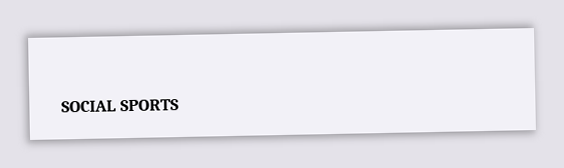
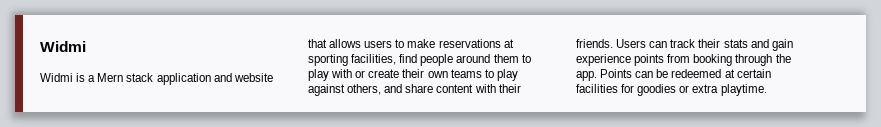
[61,99,179,113] SOCIAL SPORTS -> [40,41,86,52] [40,73,273,85] [308,39,514,48] [308,54,531,66] [308,69,518,81] [308,84,521,96] [576,39,793,51] [576,54,791,66] [576,69,771,81] [576,84,767,96] Widmi // Widmi is a Mern stack application and website that allows users to make reservations at sporting facilities, find people around them to play with or create their own teams to play against others, and share content with their friends. Users can track their stats and gain experience points from booking through the app. Points can be redeemed at certain facilities for goodies or extra playtime.

